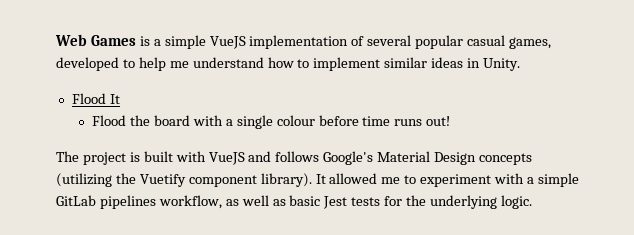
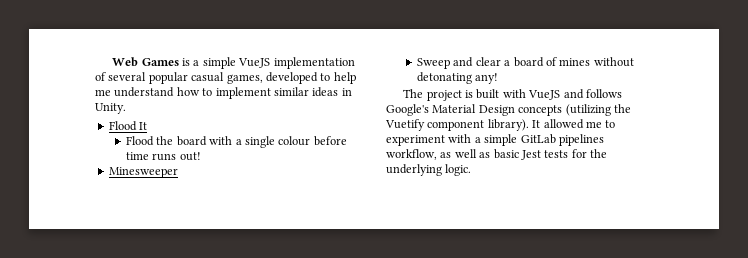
(451, 121) none -> [108,167,178,178] [417,57,634,69] [417,72,499,84] // Minesweeper // Sweep and clear a board of mines without detonating any!

